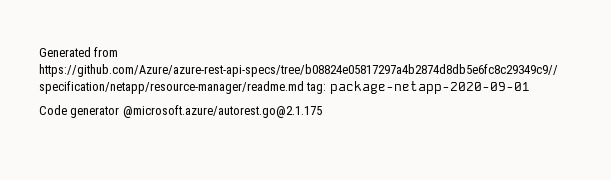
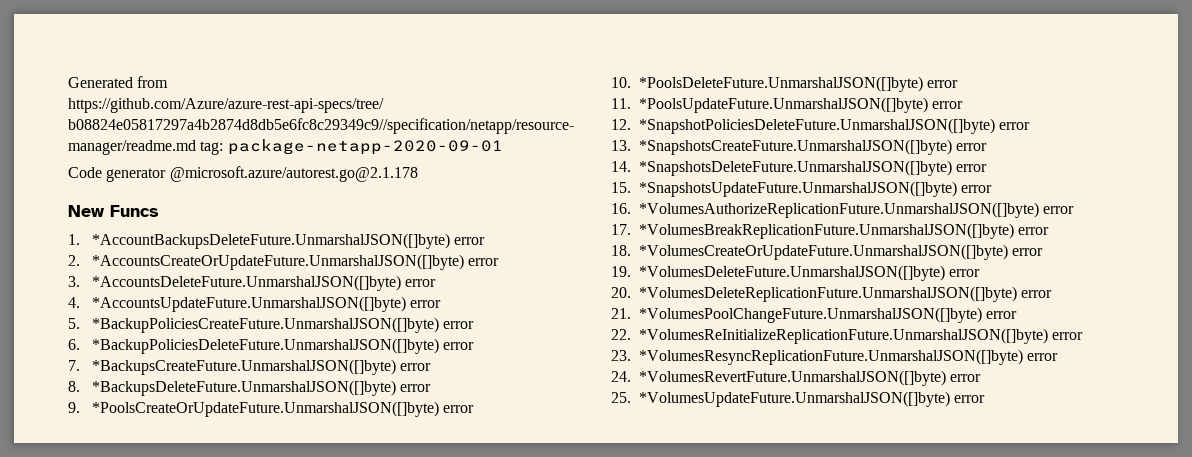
[122,105,322,118] @microsoft.azure/autorest.go@2.1.175 -> [169,166,418,182] [68,205,159,217] [68,233,486,249] [68,254,500,270] [68,275,437,291] [68,296,442,312] [68,317,475,333] [68,338,475,354] [68,359,432,375] [68,380,432,396] [68,401,475,417] [611,76,959,92] [611,97,964,113] [611,118,1031,134] [611,139,988,155] [611,160,988,176] [611,181,993,197] [611,202,1075,218] [611,223,1050,239] [611,244,1044,260] [611,265,981,281] [611,286,1053,302] [611,307,1018,323] [611,328,1084,344] [611,349,1059,365] [611,370,982,386] [611,391,986,407] @microsoft.azure/autorest.go@2.1.178 // New Funcs // 1. *AccountBackupsDeleteFuture.UnmarshalJSON([]byte) error // 2. *AccountsCreateOrUpdateFuture.UnmarshalJSON([]byte) error // 3. *AccountsDeleteFuture.UnmarshalJSON([]byte) error // 4. *AccountsUpdateFuture.UnmarshalJSON([]byte) error // 5. *BackupPoliciesCreateFuture.UnmarshalJSON([]byte) error // 6. *BackupPoliciesDeleteFuture.UnmarshalJSON([]byte) error // 7. *BackupsCreateFuture.UnmarshalJSON([]byte) error // 8. *BackupsDeleteFuture.UnmarshalJSON([]byte) error // 9. *PoolsCreateOrUpdateFuture.UnmarshalJSON([]byte) error // 10. *PoolsDeleteFuture.UnmarshalJSON([]byte) error // 11. *PoolsUpdateFuture.UnmarshalJSON([]byte) error // 12. *SnapshotPoliciesDeleteFuture.UnmarshalJSON([]byte) error // 13. *SnapshotsCreateFuture.UnmarshalJSON([]byte) error // 14. *SnapshotsDeleteFuture.UnmarshalJSON([]byte) error // 15. *SnapshotsUpdateFuture.UnmarshalJSON([]byte) error // 16. *VolumesAuthorizeReplicationFuture.UnmarshalJSON([]byte) error // 17. *VolumesBreakReplicationFuture.UnmarshalJSON([]byte) error // 18. *VolumesCreateOrUpdateFuture.UnmarshalJSON([]byte) error // 19. *VolumesDeleteFuture.UnmarshalJSON([]byte) error // 20. *VolumesDeleteReplicationFuture.UnmarshalJSON([]byte) error // 21. *VolumesPoolChangeFuture.UnmarshalJSON([]byte) error // 22. *VolumesReInitializeReplicationFuture.UnmarshalJSON([]byte) error // 23. *VolumesResyncReplicationFuture.UnmarshalJSON([]byte) error // 24. *VolumesRevertFuture.UnmarshalJSON([]byte) error // 25. *VolumesUpdateFuture.UnmarshalJSON([]byte) error

